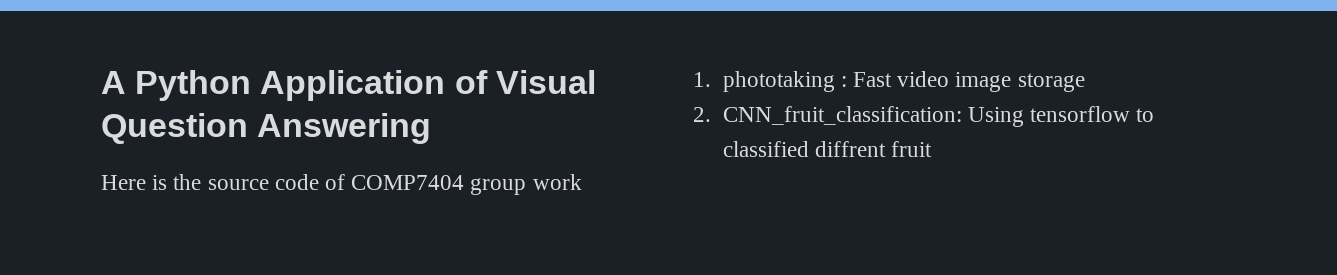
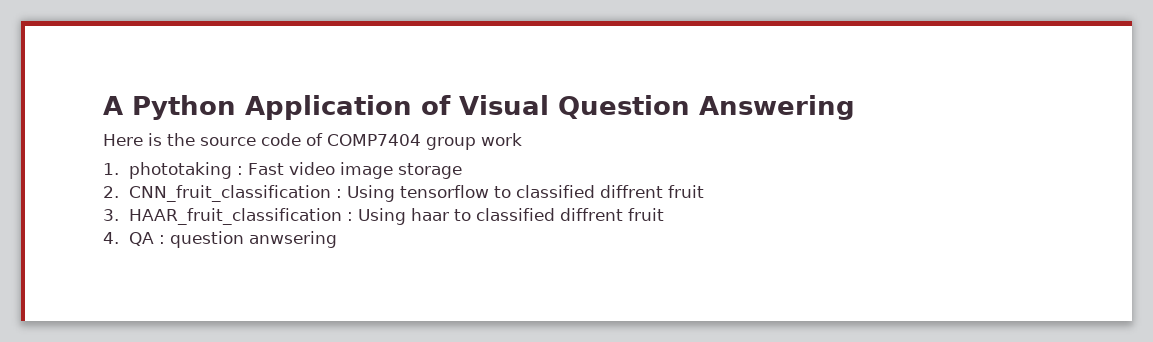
[722,106,962,125] CNN_fruit_classification: -> [128,185,342,202] CNN_fruit_classification :
(932, 149) none -> [103,208,664,225] [103,231,337,248] // 3. HAAR_fruit_classification : Using haar to classified diffrent fruit // 4. QA : question anwsering

